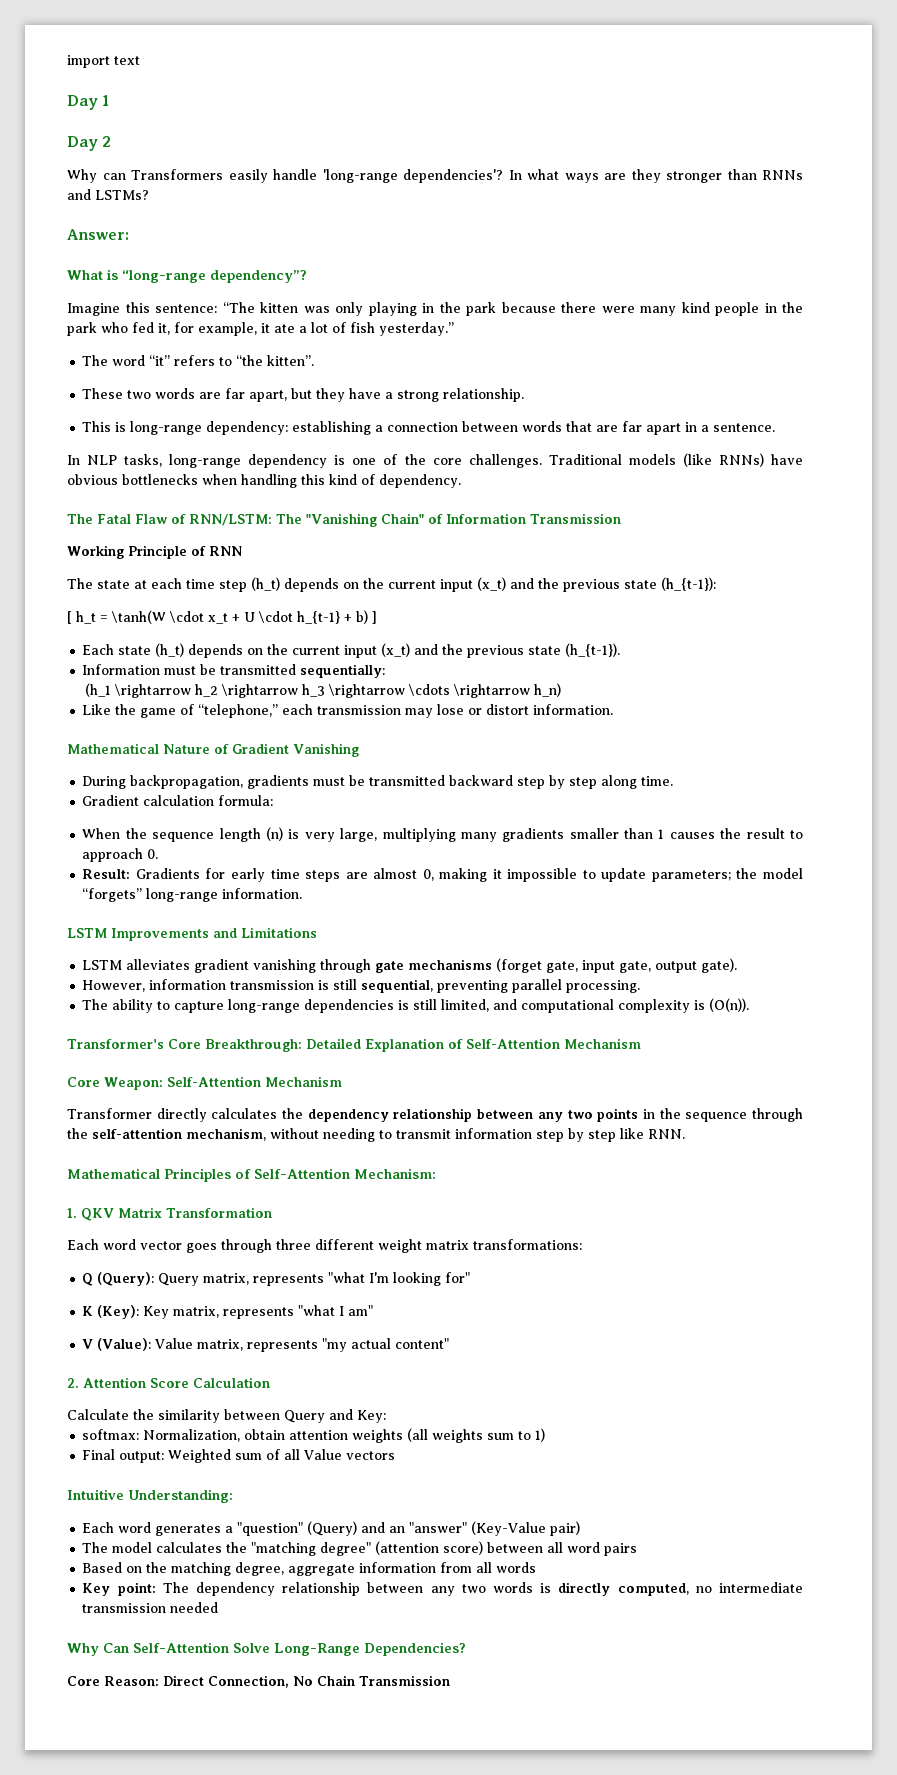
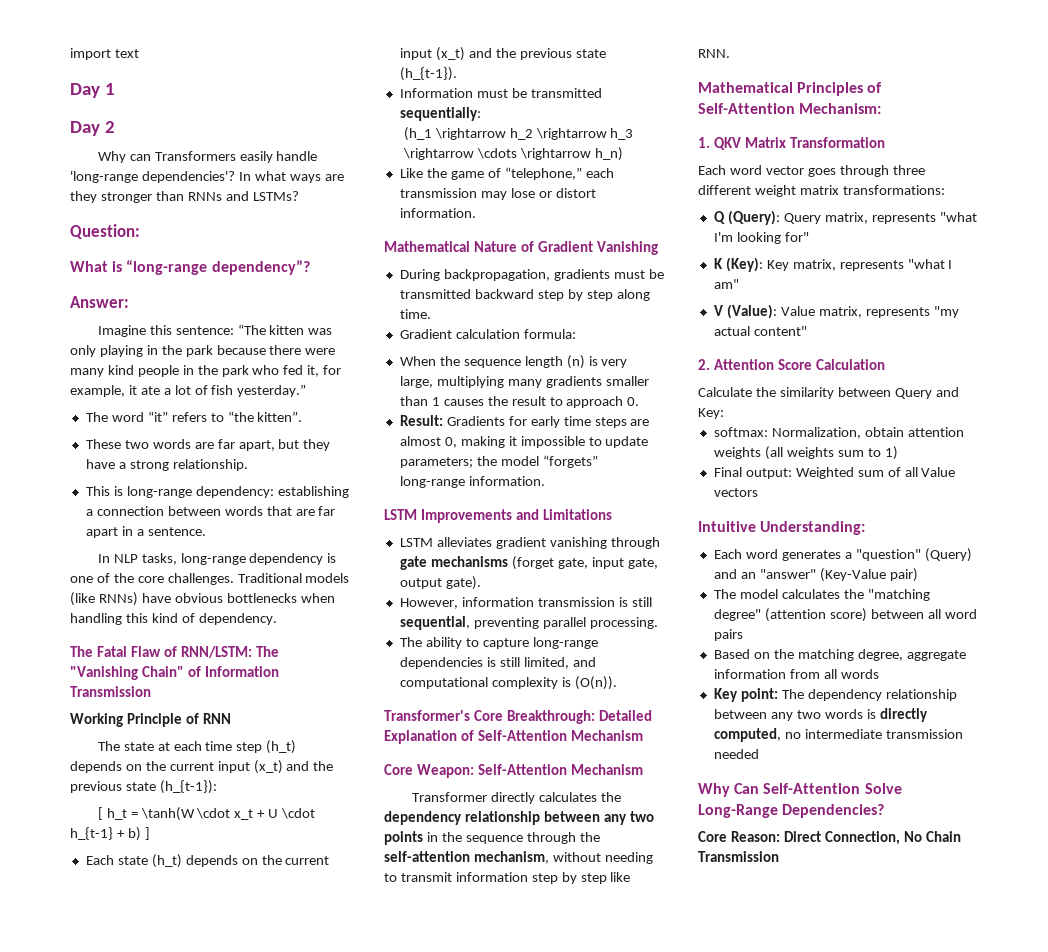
[67,229,129,240] Answer: -> [70,224,140,239] Question:
(307, 276) none -> [70,296,129,308] // Answer:

